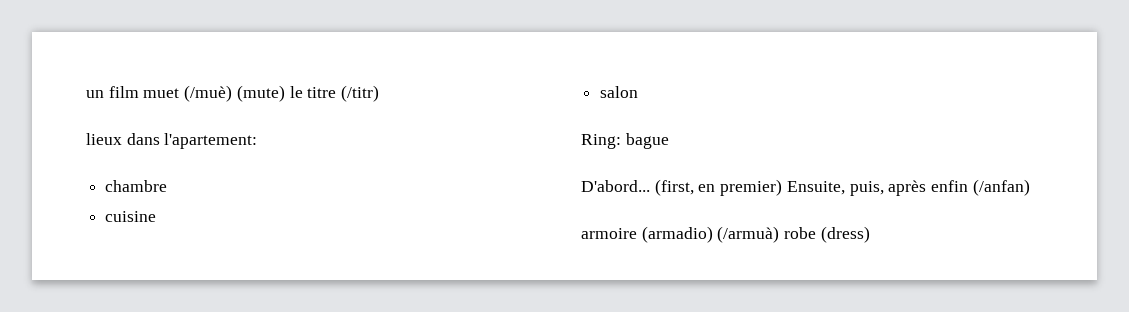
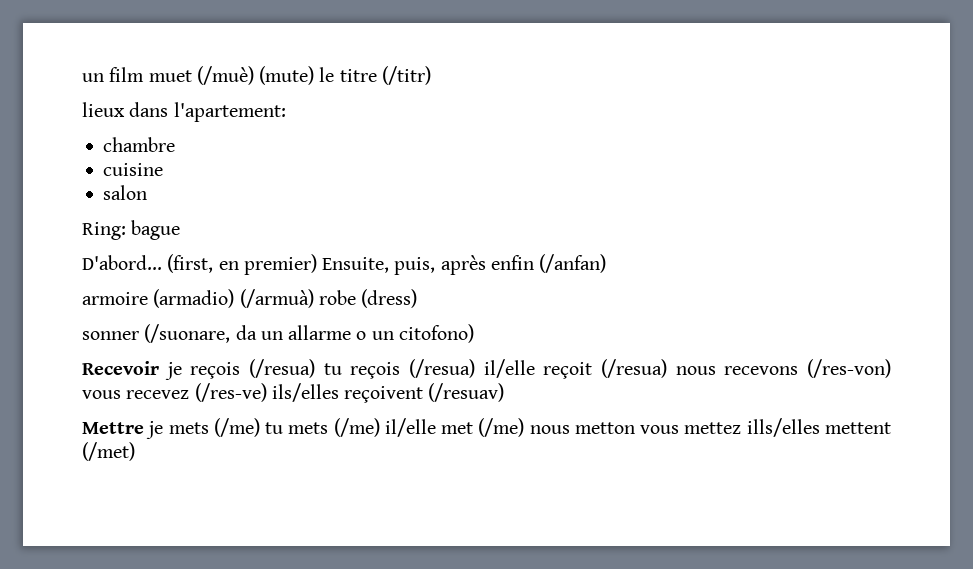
(870, 234) none -> [82,324,474,343] [82,359,891,380] [82,383,505,403] [82,418,891,439] [82,442,135,461] // sonner (/suonare, da un allarme o un citofono) // Recevoir je reçois (/resua) tu reçois (/resua) il/elle reçoit (/resua) nous recevons (/res-von) vous recevez (/res-ve) ils/elles reçoivent (/resuav) // Mettre je mets (/me) tu mets (/me) il/elle met (/me) nous metton vous mettez ills/elles mettent (/met)

